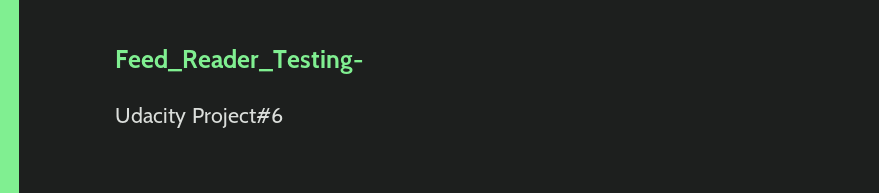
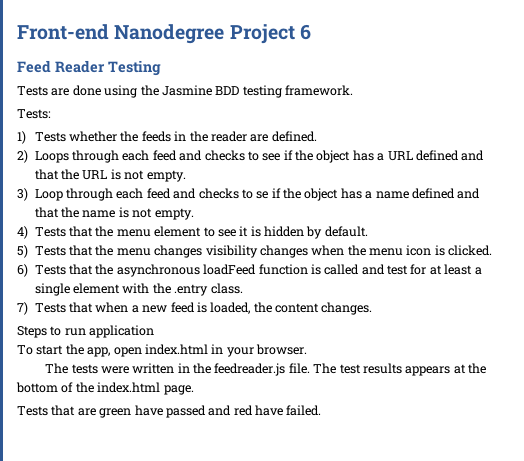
[115,49,363,74] [115,107,283,128] Feed_Reader_Testing- // Udacity Project#6 -> [17,24,311,44] [17,60,161,76] [17,85,353,98] [17,109,51,119] [17,131,317,144] [17,150,485,163] [34,169,186,182] [17,188,481,201] [34,207,194,220] [17,226,368,239] [17,245,493,258] [17,264,482,277] [34,283,243,296] [17,302,373,315] [17,325,155,338] [17,344,307,357] [45,363,487,376] [16,382,194,395] [17,405,322,418] Front-end Nanodegree Project 6 // Feed Reader Testing // Tests are done using the Jasmine BDD testing framework. // Tests: // 1) Tests whether the feeds in the reader are defined. // 2) Loops through each feed and checks to see if the object has a URL defined and that the URL is not empty. // 3) Loop through each feed and checks to se if the object has a name defined and that the name is not empty. // 4) Tests that the menu element to see it is hidden by default. // 5) Tests that the menu changes visibility changes when the menu icon is clicked. // 6) Tests that the asynchronous loadFeed function is called and test for at least a single element with the .entry class. // 7) Tests that when a new feed is loaded, the content changes. // Steps to run application // To start the app, open index.html in your browser. // The tests were written in the feedreader.js file. The test results appears at the bottom of the index.html page. // Tests that are green have passed and red have failed.

